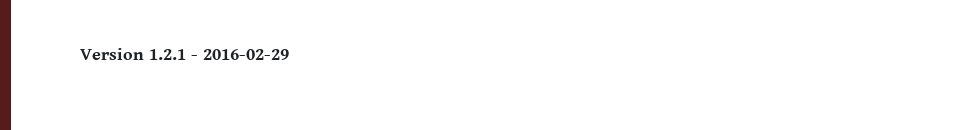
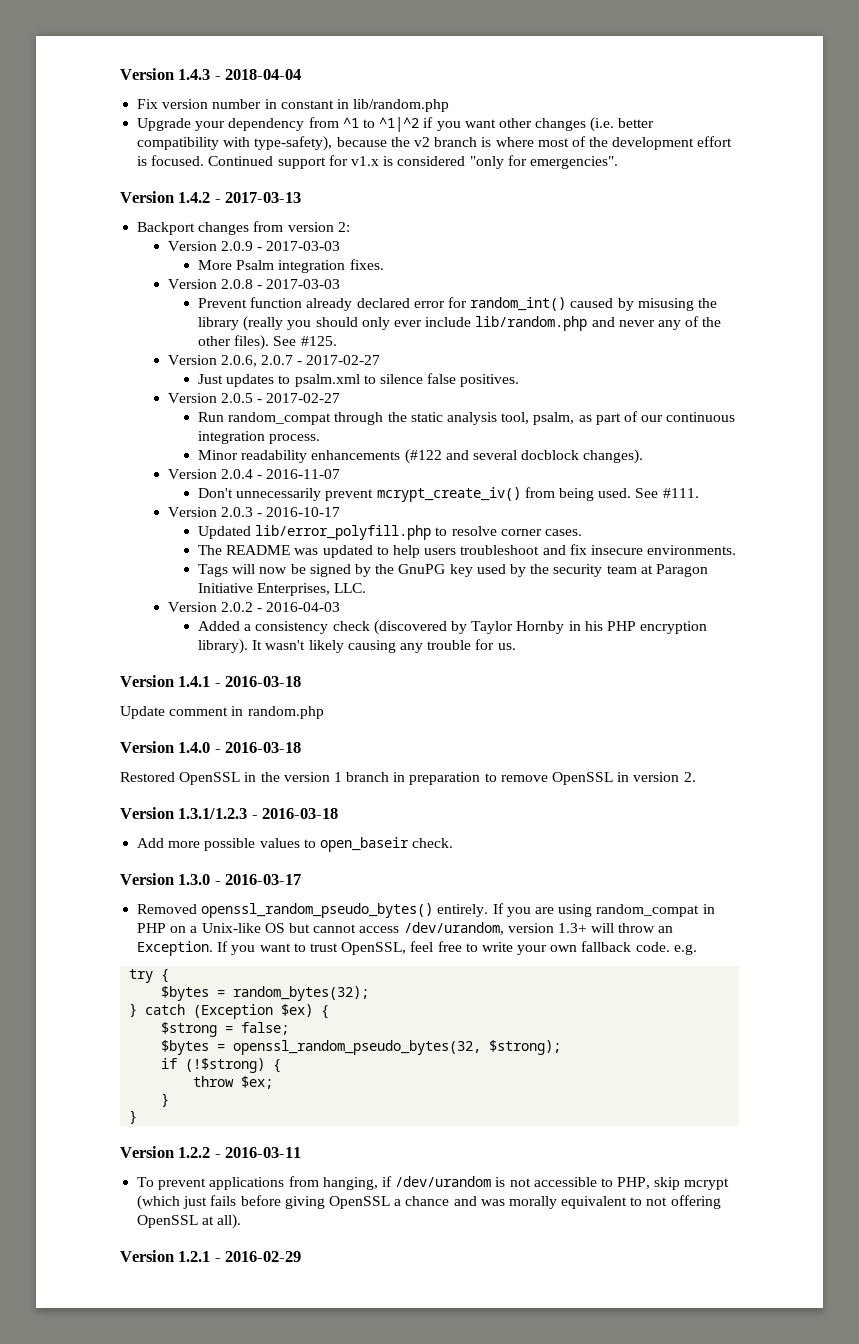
[80,48,144,60] Version -> [120,68,302,80] [137,99,450,112] [137,117,655,132] [137,136,733,151] [137,155,618,169] [120,191,302,203] [137,221,350,235] [167,241,341,251] [198,259,384,273] [167,279,341,289] [198,297,717,311] [198,316,722,331] [198,335,337,350] [167,355,381,367] [198,373,520,387] [167,393,341,403] [198,411,736,425] [198,431,321,444] [198,449,644,464] [167,469,341,479] [198,487,699,502] [167,507,341,517] [198,525,583,540] [198,544,737,558] [198,564,708,577] [198,583,367,596] [167,602,341,612] [198,620,708,635] [198,639,516,654] [120,675,302,687] [120,706,324,719] [120,741,302,753] [120,772,696,785] [120,807,339,819] [137,837,454,852] [120,873,302,885] [137,903,715,918] [137,922,674,935] [137,941,697,956] [129,969,170,983] [161,986,370,1001] [129,1003,330,1019] [161,1022,290,1037] [161,1040,562,1055] [161,1058,282,1073] [193,1076,274,1089] [161,1093,170,1107] [129,1110,138,1124] [120,1146,302,1158] [137,1176,730,1190] [137,1195,721,1210] [137,1214,242,1229] [120,1250,174,1262] Version 1.4.3 - 2018-04-04 // Fix version number in constant in lib/random.php // Upgrade your dependency from ^1 to ^1|^2 if you want other changes (i.e. better compatibility with type-safety), because the v2 branch is where most of the development effort is focused. Continued support for v1.x is considered "only for emergencies". // Version 1.4.2 - 2017-03-13 // Backport changes from version 2: // Version 2.0.9 - 2017-03-03 // More Psalm integration fixes. // Version 2.0.8 - 2017-03-03 // Prevent function already declared error for random_int() caused by misusing the library (really you should only ever include lib/random.php and never any of the other files). See #125. // Version 2.0.6, 2.0.7 - 2017-02-27 // Just updates to psalm.xml to silence false positives. // Version 2.0.5 - 2017-02-27 // Run random_compat through the static analysis tool, psalm, as part of our continuous integration process. // Minor readability enhancements (#122 and several docblock changes). // Version 2.0.4 - 2016-11-07 // Don't unnecessarily prevent mcrypt_create_iv() from being used. See #111. // Version 2.0.3 - 2016-10-17 // Updated lib/error_polyfill.php to resolve corner cases. // The README was updated to help users troubleshoot and fix insecure environments. // Tags will now be signed by the GnuPG key used by the security team at Paragon Initiative Enterprises, LLC. // Version 2.0.2 - 2016-04-03 // Added a consistency check (discovered by Taylor Hornby in his PHP encryption library). It wasn't likely causing any trouble for us. // Version 1.4.1 - 2016-03-18 // Update comment in random.php // Version 1.4.0 - 2016-03-18 // Restored OpenSSL in the version 1 branch in preparation to remove OpenSSL in version 2. // Version 1.3.1/1.2.3 - 2016-03-18 // Add more possible values to open_baseir check. // Version 1.3.0 - 2016-03-17 // Removed openssl_random_pseudo_bytes() entirely. If you are using random_compat in PHP on a Unix-like OS but cannot access /dev/urandom, version 1.3+ will throw an Exception. If you want to trust OpenSSL, feel free to write your own fallback code. e.g. // try { // $bytes = random_bytes(32); // } catch (Exception $ex) { // $strong = false; // $bytes = openssl_random_pseudo_bytes(32, $strong); // if (!$strong) { // throw $ex; // } // } // Version 1.2.2 - 2016-03-11 // To prevent applications from hanging, if /dev/urandom is not accessible to PHP, skip mcrypt (which just fails before giving OpenSSL a chance and was morally equivalent to not offering OpenSSL at all). // Version

